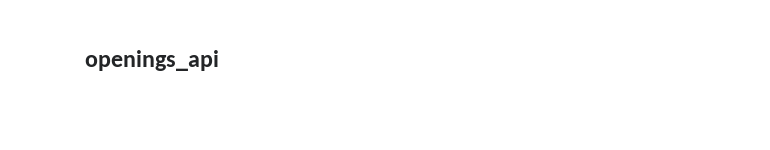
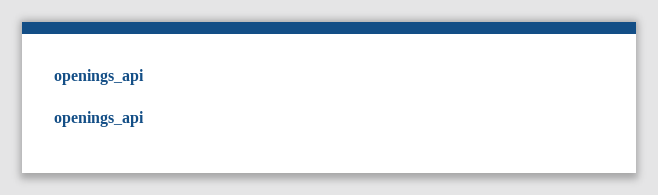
[85,50,219,71] openings_api -> [54,69,144,85] [54,111,144,127] openings_api // openings_api

